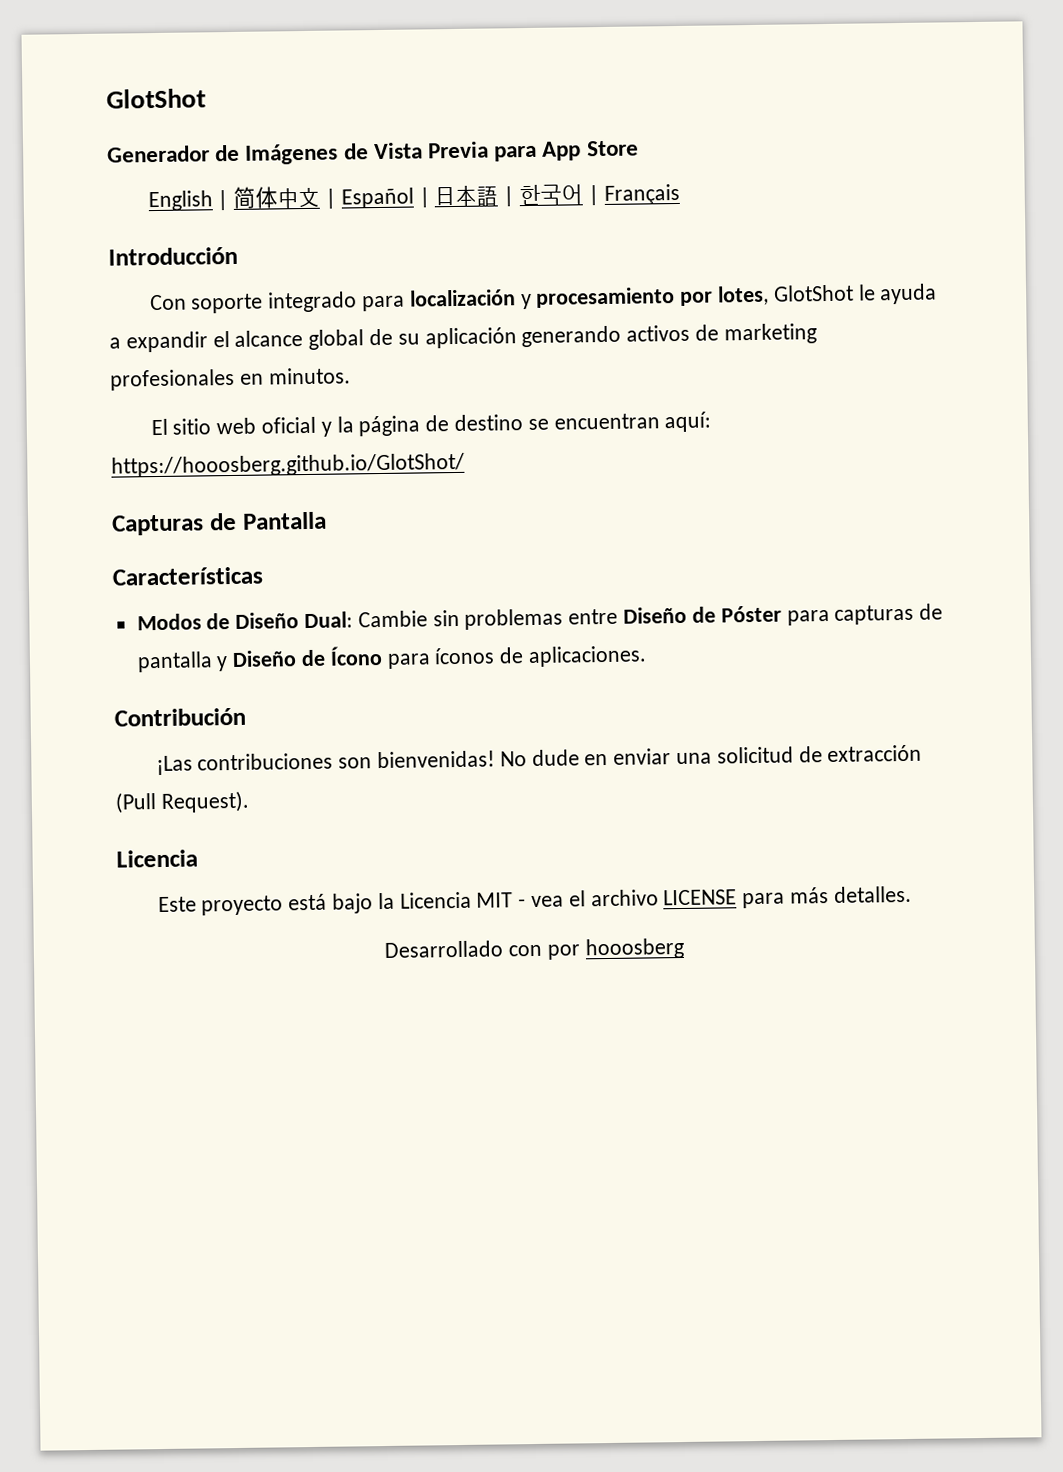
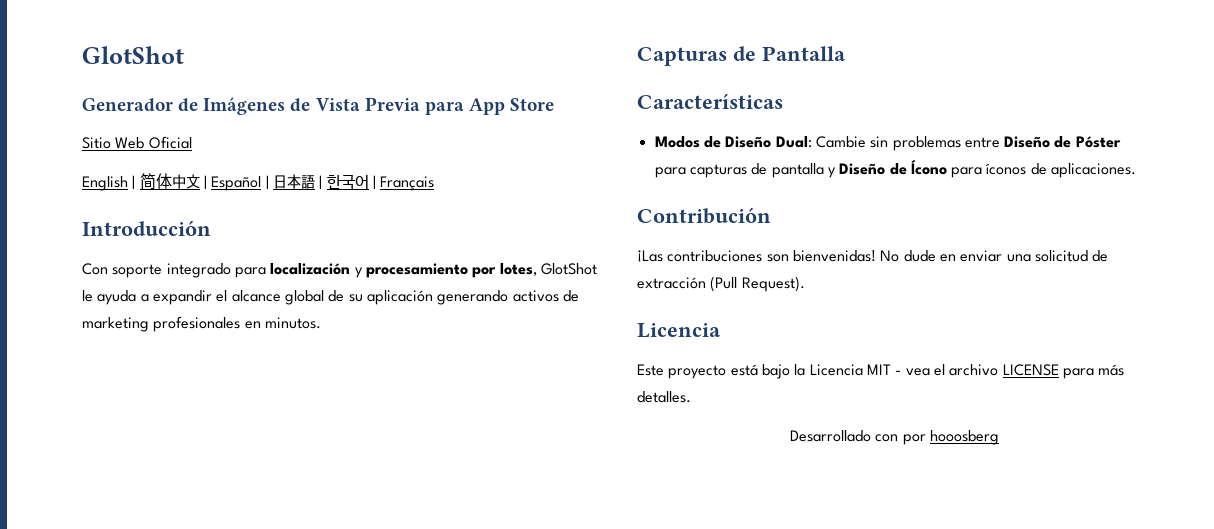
(639, 148) none -> [82,136,192,149] // Sitio Web Oficial
[150,411,712,437] [111,452,465,478] // El sitio web oficial y la página de destino se encuentran aquí: https://hooosberg.github.io/GlotShot/ -> (321, 323) none

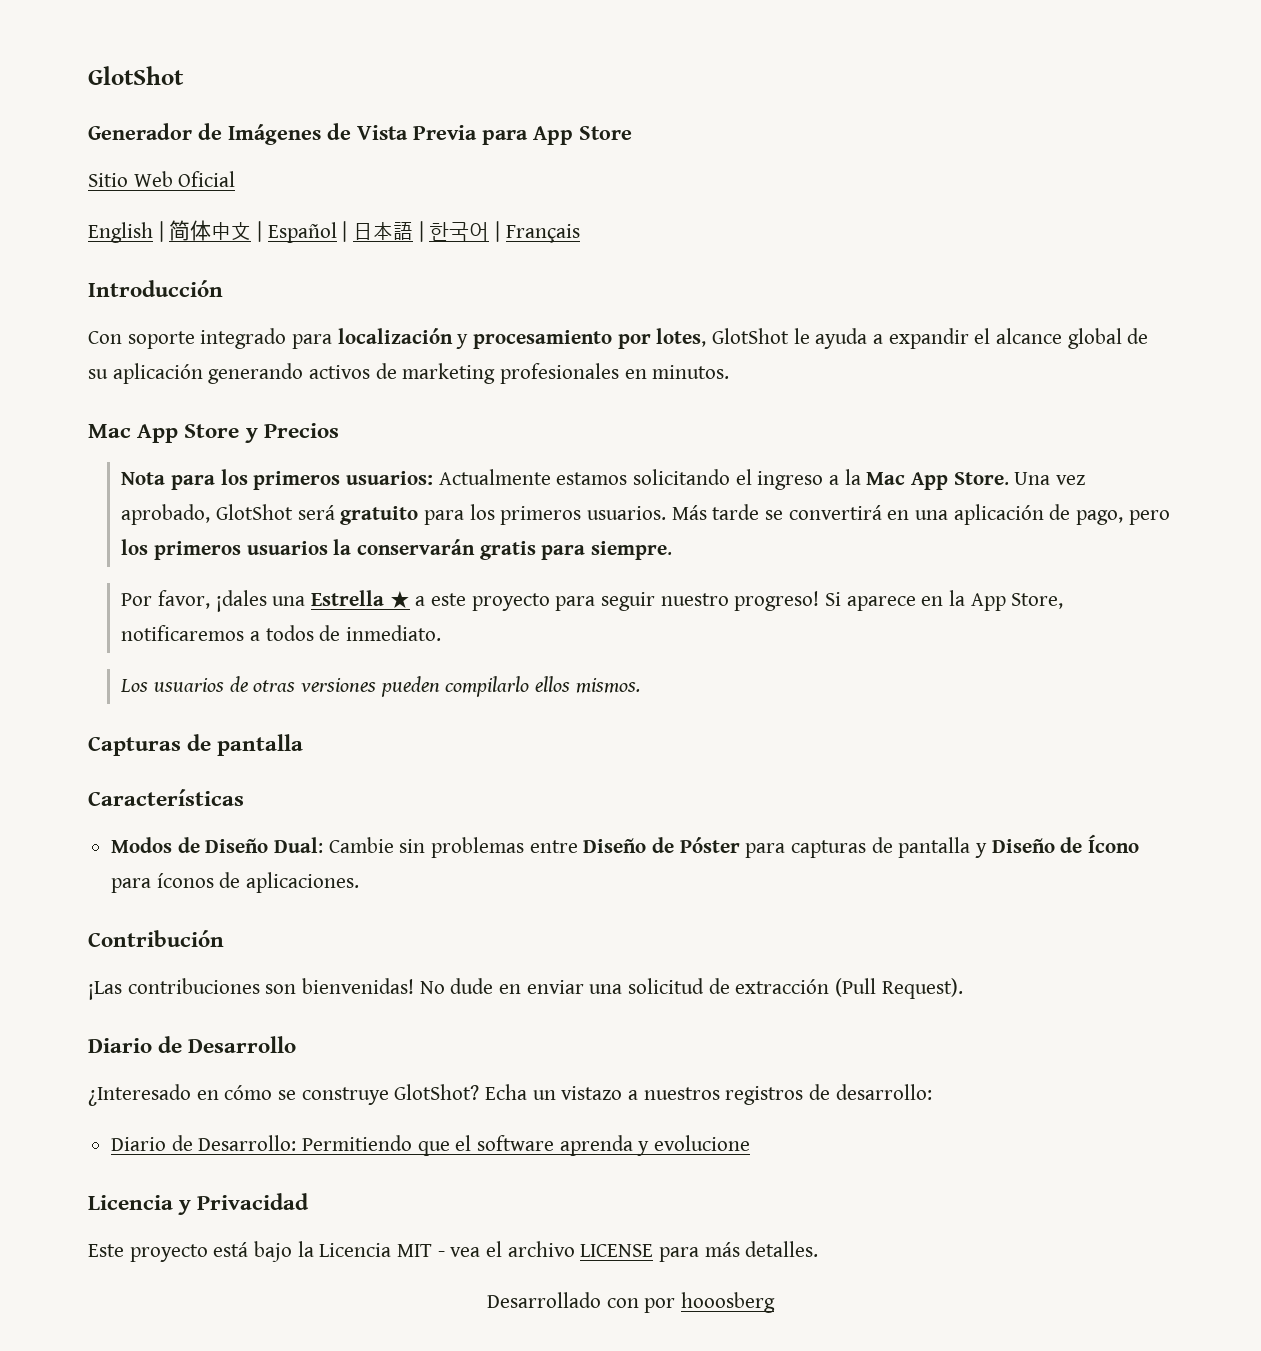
(321, 323) none -> [88,423,339,443] [121,469,1085,490] [121,504,1170,525] [121,539,672,560] [121,590,1064,612] [121,625,441,641] [120,676,640,697] // Mac App Store y Precios // Nota para los primeros usuarios: Actualmente estamos solicitando el ingreso a la Mac App Store. Una vez aprobado, GlotShot será gratuito para los primeros usuarios. Más tarde se convertirá en una aplicación de pago, pero los primeros usuarios la conservarán gratis para siempre. // Por favor, ¡dales una Estrella ★ a este proyecto para seguir nuestro progreso! Si aparece en la App Store, notificaremos a todos de inmediato. // Los usuarios de otras versiones pueden compilarlo ellos mismos.
[762,46,846,61] Pantalla -> [217,734,304,756] pantalla
[637,323,721,338] // Licencia -> [88,1036,297,1053] [88,1084,932,1106] [111,1135,751,1156] [88,1193,310,1215] // Diario de Desarrollo // ¿Interesado en cómo se construye GlotShot? Echa un vistazo a nuestros registros de desarrollo: // Diario de Desarrollo: Permitiendo que el software aprenda y evolucione // Licencia y Privacidad

